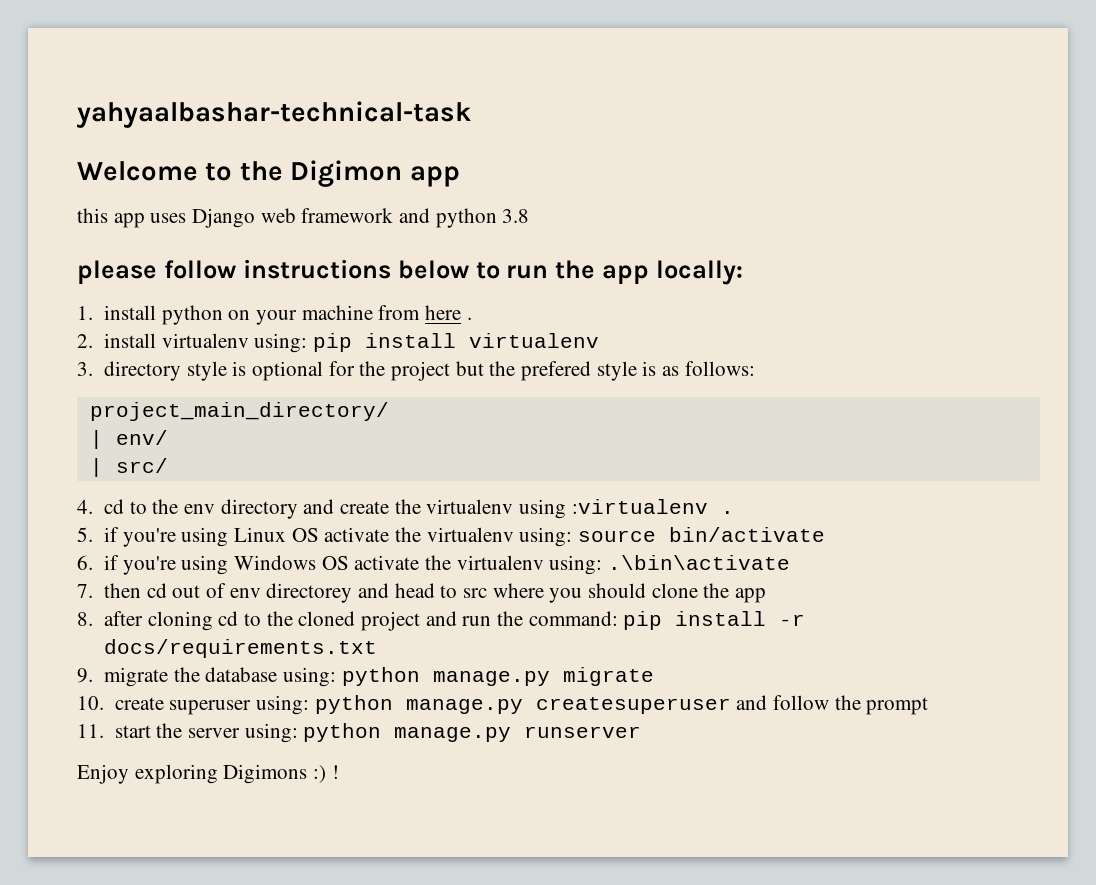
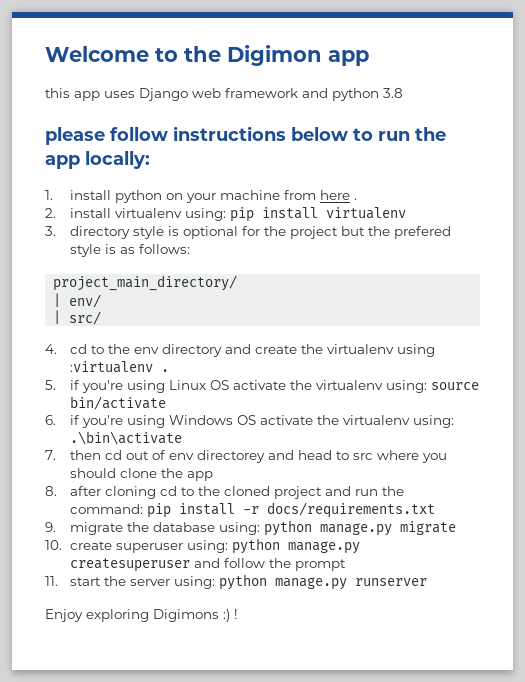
[77,101,471,128] yahyaalbashar-technical-task // -> (45, 54) none

